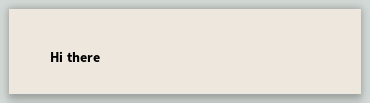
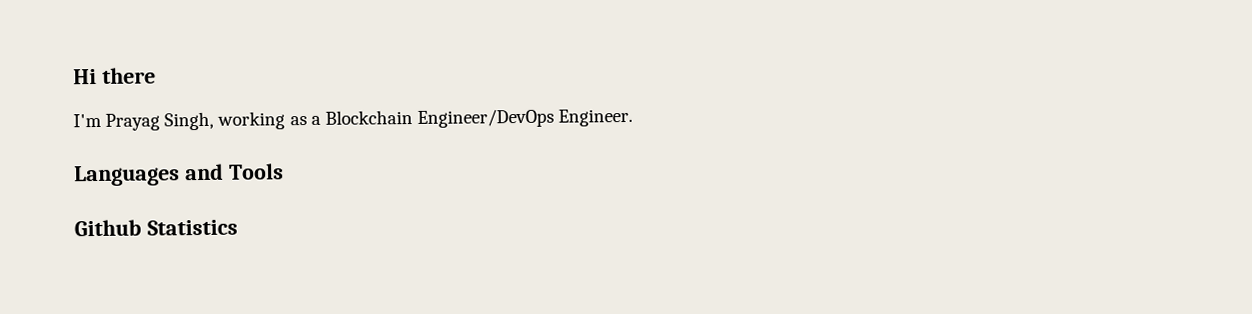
(100, 57) none -> [73,108,634,131] [74,163,284,187] [74,219,238,237] // I'm Prayag Singh, working as a Blockchain Engineer/DevOps Engineer. // Languages and Tools // Github Statistics

